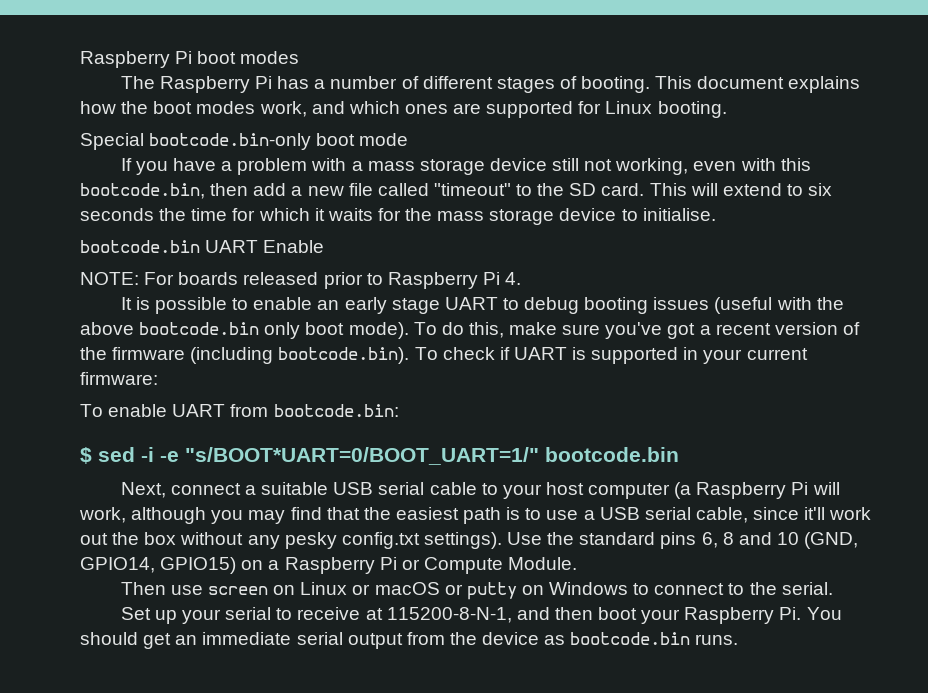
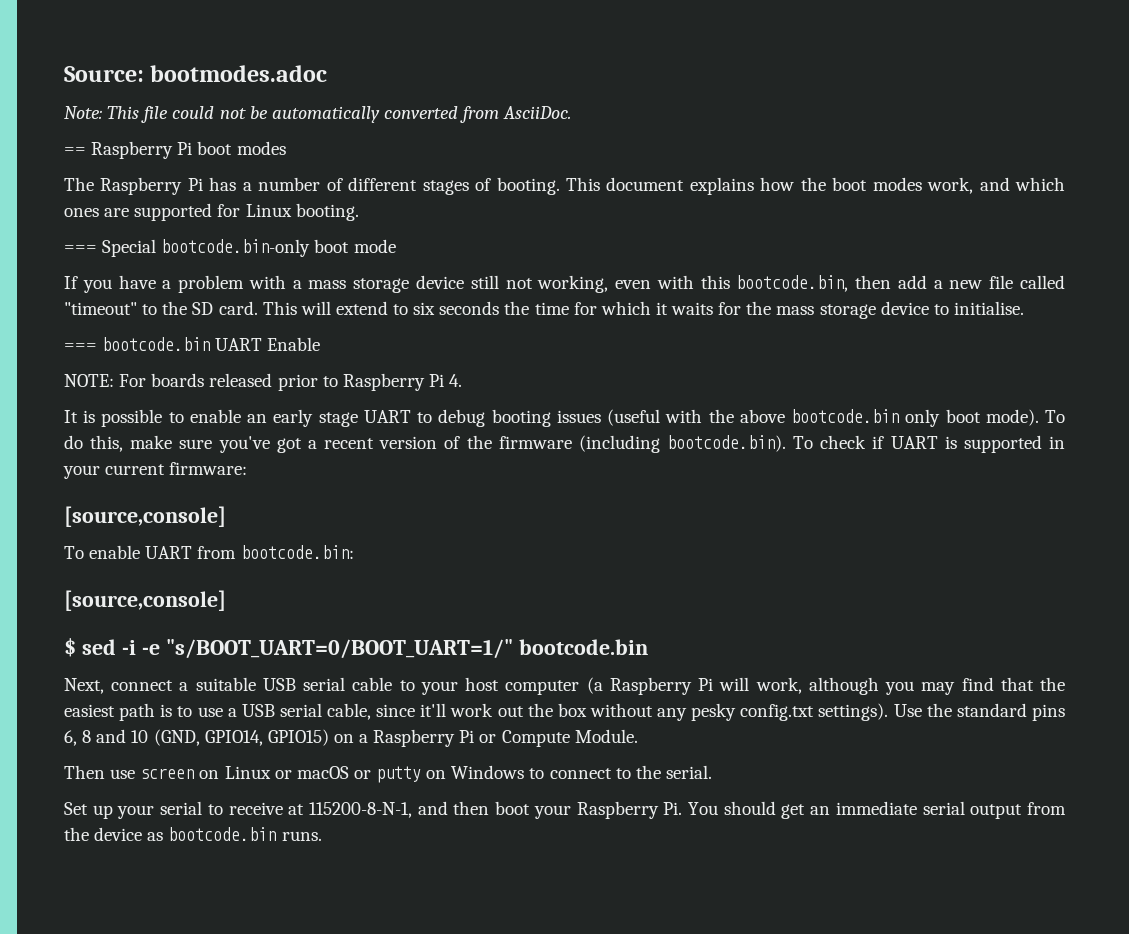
(80, 59) none -> [64,65,328,82] [64,106,572,123] [64,147,86,155] Source: bootmodes.adoc // Note: This file could not be automatically converted from AsciiDoc. // ==
(727, 109) none -> [64,245,97,253] ===
(716, 214) none -> [64,343,97,351] ===
(158, 378) none -> [64,506,226,527] // [source,console]
(399, 410) none -> [64,590,226,611] // [source,console]
[185,447,539,465] "s/BOOT*UART=0/BOOT_UART=1/" -> [165,639,513,659] "s/BOOT_UART=0/BOOT_UART=1/"

